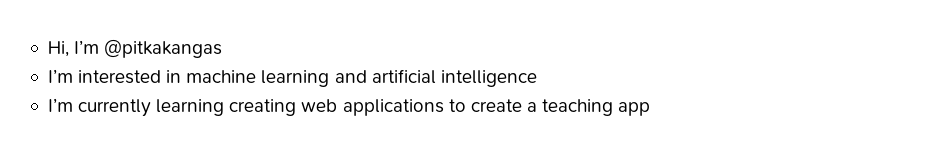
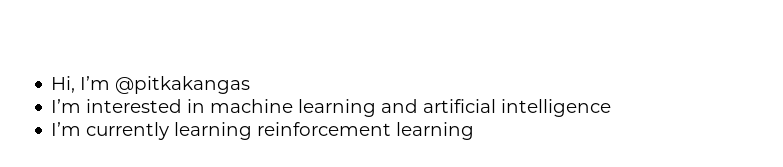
[229,99,651,116] creating web applications to create a teaching app -> [257,122,475,140] reinforcement learning

